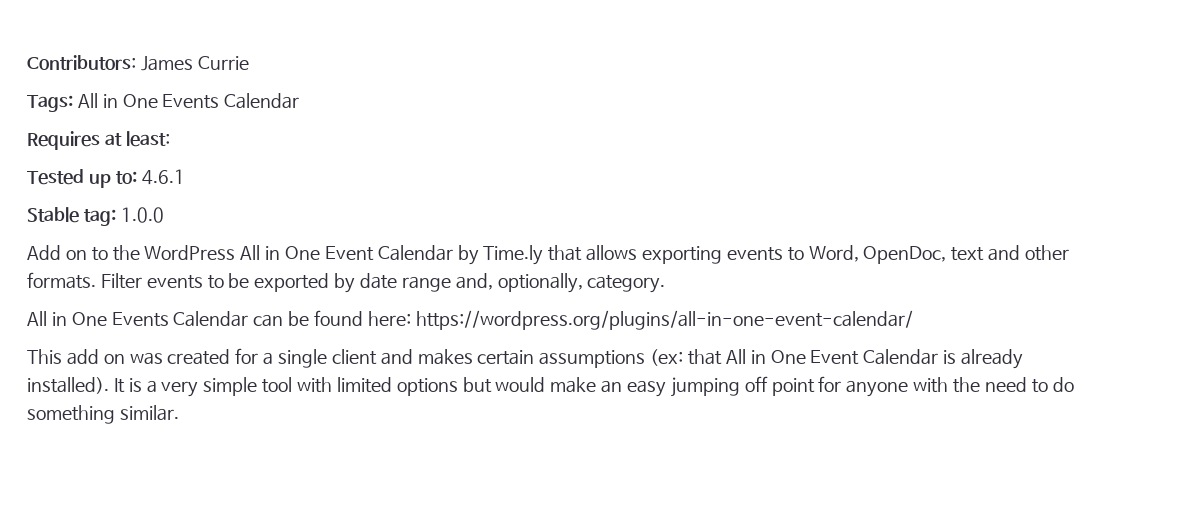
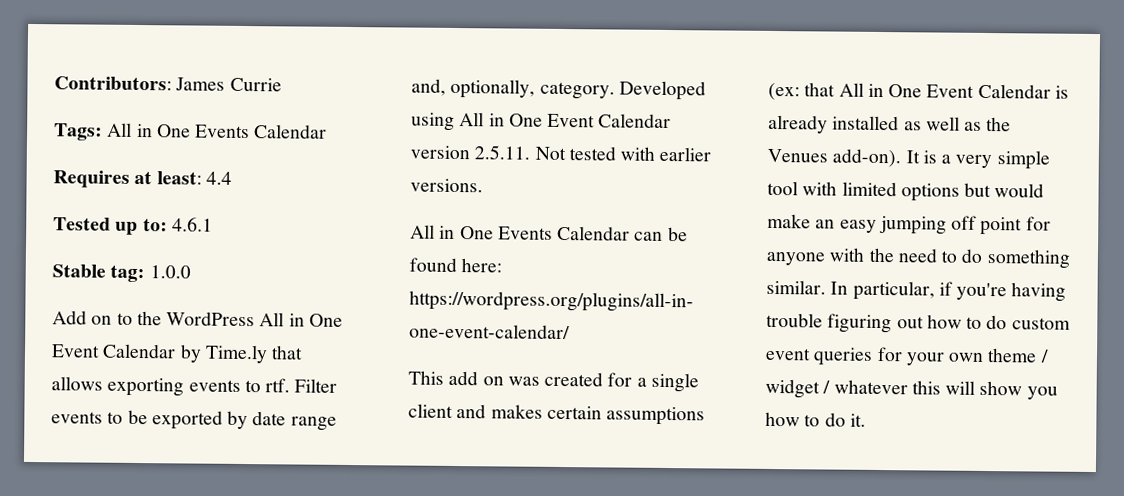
(170, 139) none -> [205,171,232,185] 4.4
[808,245,1070,264] [27,272,96,289] Word, OpenDoc, text and other formats. -> [265,378,291,393] rtf.
(666, 284) none -> [618,80,706,101] [411,112,672,131] [410,145,712,162] [410,178,483,193] Developed using All in One Event Calendar version 2.5.11. Not tested with earlier versions.
[27,377,109,394] installed). -> [832,115,1012,132] [767,148,902,168] installed as well as the Venues add-on).
(179, 413) none -> [830,280,1067,302] [766,312,1071,334] [765,346,1049,366] [765,378,1058,400] [765,411,866,427] In particular, if you're having trouble figuring out how to do custom event queries for your own theme / widget / whatever this will show you how to do it.

